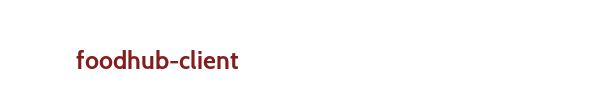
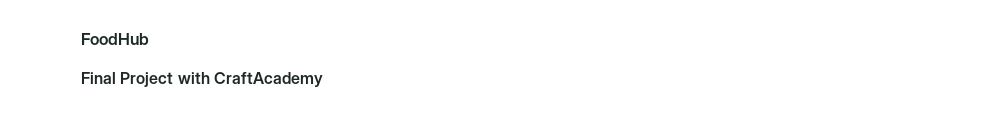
[76,50,239,69] foodhub-client -> [81,33,149,45] [81,72,323,87] FoodHub // Final Project with CraftAcademy

